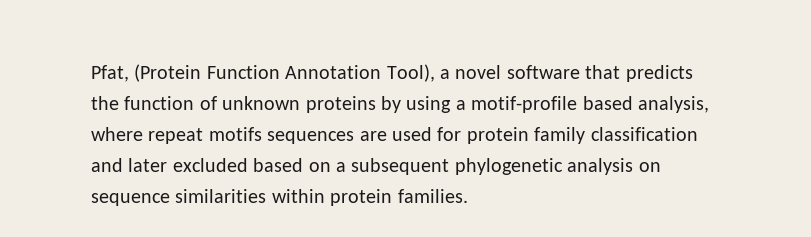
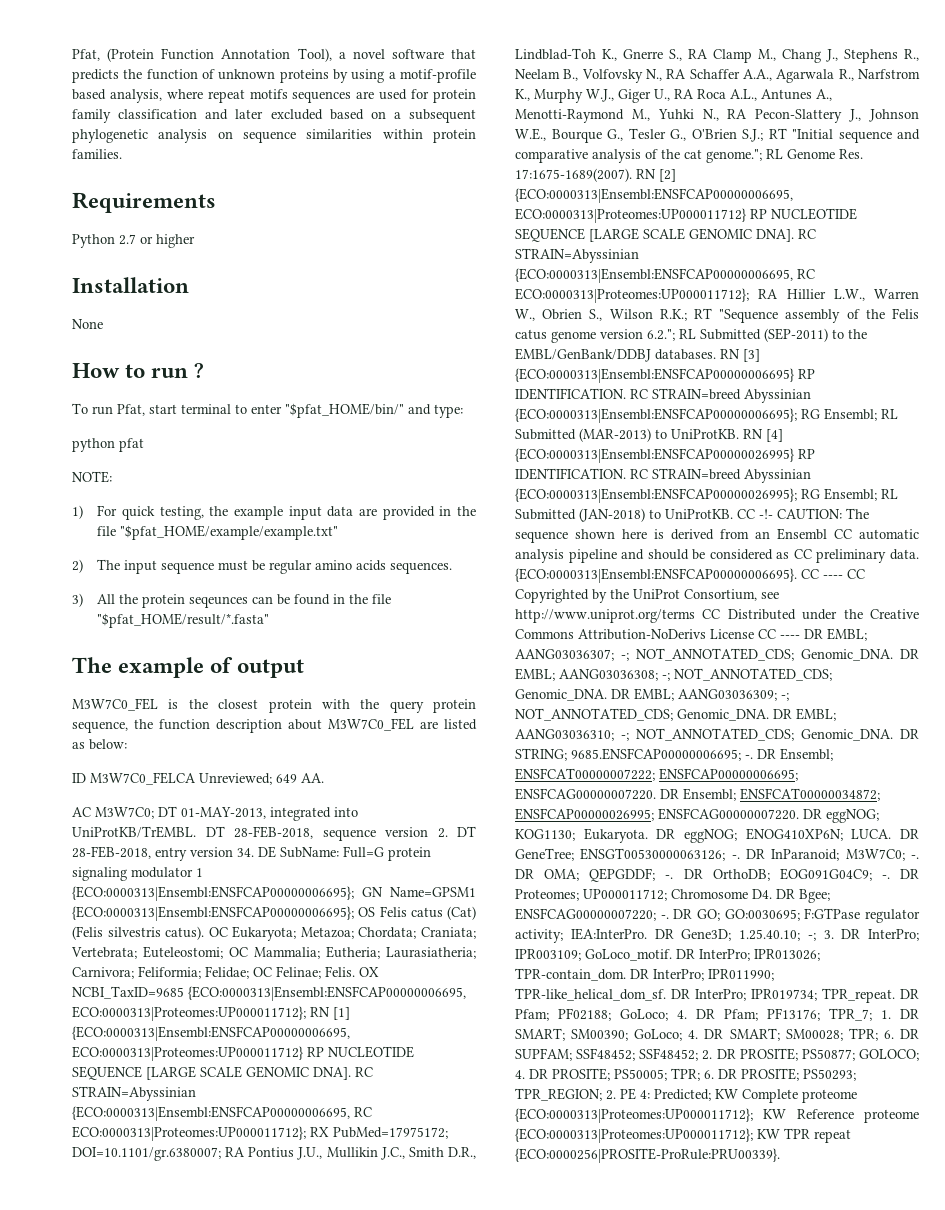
(468, 196) none -> [72,192,216,213] [72,234,195,248] [72,277,189,293] [72,319,103,329] [72,363,205,378] [72,403,463,418] [72,438,144,452] [72,471,112,483] [72,505,476,520] [97,525,339,540] [72,559,453,574] [72,593,392,608] [97,613,270,628] [72,657,305,678] [72,698,476,713] [72,718,477,733] [72,739,127,750] [72,772,324,785] [72,806,358,821] [72,826,476,841] [72,846,431,861] [72,867,203,881] [72,886,476,901] [72,906,476,921] [72,926,476,941] [71,946,476,959] [72,966,379,979] [72,986,466,1001] [72,1006,350,1021] [72,1026,350,1041] [72,1046,414,1061] [72,1066,373,1080] [72,1086,196,1101] [72,1106,372,1121] [72,1126,448,1141] [72,1147,477,1161] [515,48,919,63] [515,69,920,83] [515,89,832,103] [515,109,919,123] [515,128,920,143] [515,149,863,163] [515,168,676,182] [515,188,793,203] [515,208,857,223] [515,228,816,242] [515,248,639,263] [515,268,815,283] [515,288,919,303] [515,308,919,323] [515,328,867,343] [515,348,760,362] [515,368,815,383] [515,388,811,403] [515,408,898,423] [515,428,783,442] [515,448,815,463] [515,468,811,483] [515,488,898,503] [515,508,869,522] [515,528,919,543] [515,549,919,563] [515,568,865,583] [515,589,779,603] [515,609,919,623] [515,628,867,641] [515,648,919,661] [515,668,832,681] [515,688,789,701] [515,708,836,721] [515,728,919,741] [515,748,833,761] [515,768,798,781] [515,788,880,801] [515,808,879,823] [515,828,919,843] [515,848,919,861] [515,868,919,882] [515,889,830,903] [515,908,920,923] [515,928,919,943] [515,949,820,961] [515,968,774,981] [515,988,919,1003] [515,1008,919,1021] [515,1028,919,1041] [515,1048,919,1061] [515,1068,856,1081] [515,1088,857,1103] [515,1108,919,1123] [515,1128,851,1143] [515,1148,780,1163] // Requirements // Python 2.7 or higher // Installation // None // How to run ? // To run Pfat, start terminal to enter "$pfat_HOME/bin/" and type: // python pfat // NOTE: // 1) For quick testing, the example input data are provided in the file "$pfat_HOME/example/example.txt" // 2) The input sequence must be regular amino acids sequences. // 3) All the protein seqeunces can be found in the file "$pfat_HOME/result/*.fasta" // The example of output // M3W7C0_FEL is the closest protein with the query protein sequence, the function description about M3W7C0_FEL are listed as below: // ID M3W7C0_FELCA Unreviewed; 649 AA. // AC M3W7C0; DT 01-MAY-2013, integrated into UniProtKB/TrEMBL. DT 28-FEB-2018, sequence version 2. DT 28-FEB-2018, entry version 34. DE SubName: Full=G protein signaling modulator 1 {ECO:0000313|Ensembl:ENSFCAP00000006695}; GN Name=GPSM1 {ECO:0000313|Ensembl:ENSFCAP00000006695}; OS Felis catus (Cat) (Felis silvestris catus). OC Eukaryota; Metazoa; Chordata; Craniata; Vertebrata; Euteleostomi; OC Mammalia; Eutheria; Laurasiatheria; Carnivora; Feliformia; Felidae; OC Felinae; Felis. OX NCBI_TaxID=9685 {ECO:0000313|Ensembl:ENSFCAP00000006695, ECO:0000313|Proteomes:UP000011712}; RN [1] {ECO:0000313|Ensembl:ENSFCAP00000006695, ECO:0000313|Proteomes:UP000011712} RP NUCLEOTIDE SEQUENCE [LARGE SCALE GENOMIC DNA]. RC STRAIN=Abyssinian {ECO:0000313|Ensembl:ENSFCAP00000006695, RC ECO:0000313|Proteomes:UP000011712}; RX PubMed=17975172; DOI=10.1101/gr.6380007; RA Pontius J.U., Mullikin J.C., Smith D.R., Lindblad-Toh K., Gnerre S., RA Clamp M., Chang J., Stephens R., Neelam B., Volfovsky N., RA Schaffer A.A., Agarwala R., Narfstrom K., Murphy W.J., Giger U., RA Roca A.L., Antunes A., Menotti-Raymond M., Yuhki N., RA Pecon-Slattery J., Johnson W.E., Bourque G., Tesler G., O'Brien S.J.; RT "Initial sequence and comparative analysis of the cat genome."; RL Genome Res. 17:1675-1689(2007). RN [2] {ECO:0000313|Ensembl:ENSFCAP00000006695, ECO:0000313|Proteomes:UP000011712} RP NUCLEOTIDE SEQUENCE [LARGE SCALE GENOMIC DNA]. RC STRAIN=Abyssinian {ECO:0000313|Ensembl:ENSFCAP00000006695, RC ECO:0000313|Proteomes:UP000011712}; RA Hillier L.W., Warren W., Obrien S., Wilson R.K.; RT "Sequence assembly of the Felis catus genome version 6.2."; RL Submitted (SEP-2011) to the EMBL/GenBank/DDBJ databases. RN [3] {ECO:0000313|Ensembl:ENSFCAP00000006695} RP IDENTIFICATION. RC STRAIN=breed Abyssinian {ECO:0000313|Ensembl:ENSFCAP00000006695}; RG Ensembl; RL Submitted (MAR-2013) to UniProtKB. RN [4] {ECO:0000313|Ensembl:ENSFCAP00000026995} RP IDENTIFICATION. RC STRAIN=breed Abyssinian {ECO:0000313|Ensembl:ENSFCAP00000026995}; RG Ensembl; RL Submitted (JAN-2018) to UniProtKB. CC -!- CAUTION: The sequence shown here is derived from an Ensembl CC automatic analysis pipeline and should be considered as CC preliminary data. {ECO:0000313|Ensembl:ENSFCAP00000006695}. CC ---- CC Copyrighted by the UniProt Consortium, see http://www.uniprot.org/terms CC Distributed under the Creative Commons Attribution-NoDerivs License CC ---- DR EMBL; AANG03036307; -; NOT_ANNOTATED_CDS; Genomic_DNA. DR EMBL; AANG03036308; -; NOT_ANNOTATED_CDS; Genomic_DNA. DR EMBL; AANG03036309; -; NOT_ANNOTATED_CDS; Genomic_DNA. DR EMBL; AANG03036310; -; NOT_ANNOTATED_CDS; Genomic_DNA. DR STRING; 9685.ENSFCAP00000006695; -. DR Ensembl; ENSFCAT00000007222; ENSFCAP00000006695; ENSFCAG00000007220. DR Ensembl; ENSFCAT00000034872; ENSFCAP00000026995; ENSFCAG00000007220. DR eggNOG; KOG1130; Eukaryota. DR eggNOG; ENOG410XP6N; LUCA. DR GeneTree; ENSGT00530000063126; -. DR InParanoid; M3W7C0; -. DR OMA; QEPGDDF; -. DR OrthoDB; EOG091G04C9; -. DR Proteomes; UP000011712; Chromosome D4. DR Bgee; ENSFCAG00000007220; -. DR GO; GO:0030695; F:GTPase regulator activity; IEA:InterPro. DR Gene3D; 1.25.40.10; -; 3. DR InterPro; IPR003109; GoLoco_motif. DR InterPro; IPR013026; TPR-contain_dom. DR InterPro; IPR011990; TPR-like_helical_dom_sf. DR InterPro; IPR019734; TPR_repeat. DR Pfam; PF02188; GoLoco; 4. DR Pfam; PF13176; TPR_7; 1. DR SMART; SM00390; GoLoco; 4. DR SMART; SM00028; TPR; 6. DR SUPFAM; SSF48452; SSF48452; 2. DR PROSITE; PS50877; GOLOCO; 4. DR PROSITE; PS50005; TPR; 6. DR PROSITE; PS50293; TPR_REGION; 2. PE 4: Predicted; KW Complete proteome {ECO:0000313|Proteomes:UP000011712}; KW Reference proteome {ECO:0000313|Proteomes:UP000011712}; KW TPR repeat {ECO:0000256|PROSITE-ProRule:PRU00339}.

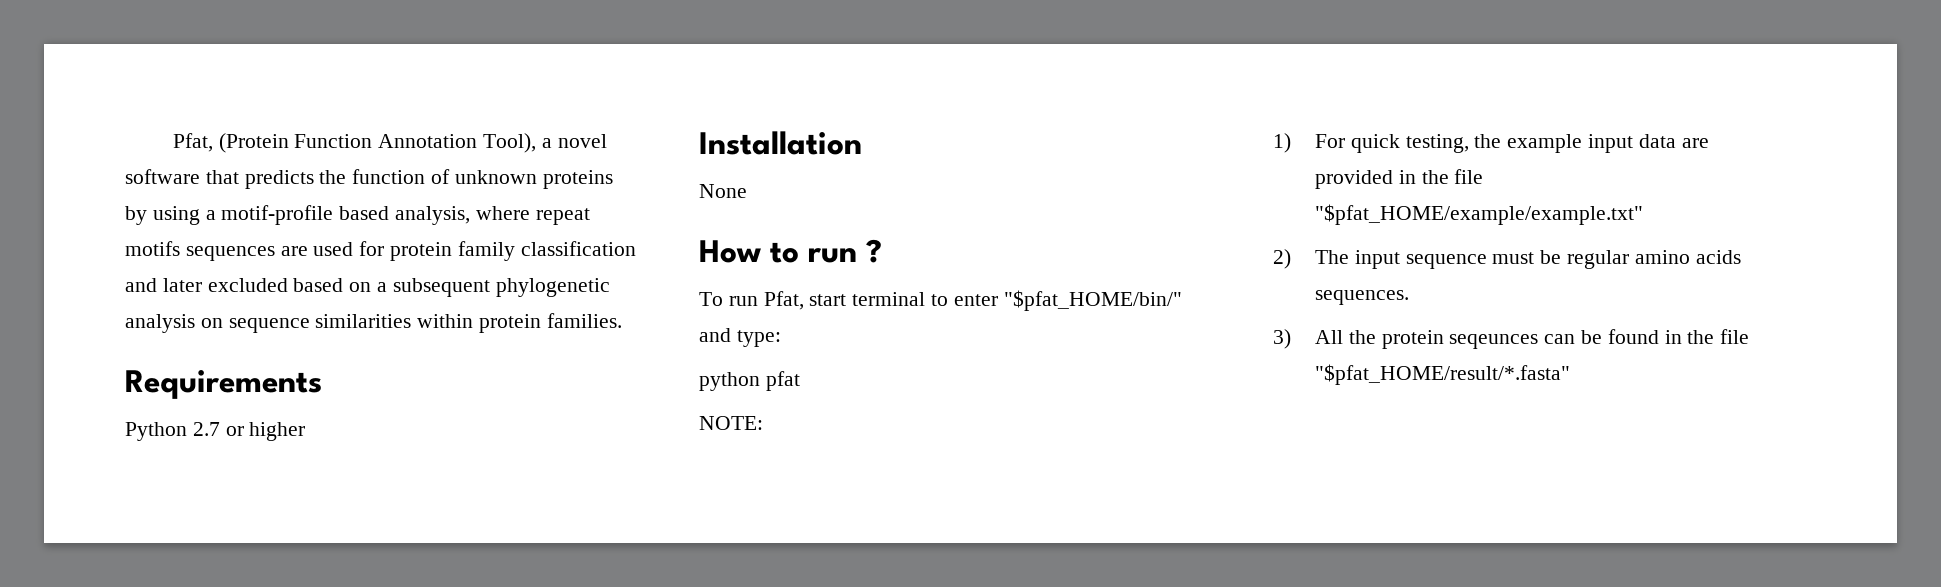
[72,657,305,678] [72,698,476,713] [72,718,477,733] [72,739,127,750] [72,772,324,785] [72,806,358,821] [72,826,476,841] [72,846,431,861] [72,867,203,881] [72,886,476,901] [72,906,476,921] [72,926,476,941] [71,946,476,959] [72,966,379,979] [72,986,466,1001] [72,1006,350,1021] [72,1026,350,1041] [72,1046,414,1061] [72,1066,373,1080] [72,1086,196,1101] [72,1106,372,1121] [72,1126,448,1141] [72,1147,477,1161] [515,48,919,63] [515,69,920,83] [515,89,832,103] [515,109,919,123] [515,128,920,143] [515,149,863,163] [515,168,676,182] [515,188,793,203] [515,208,857,223] [515,228,816,242] [515,248,639,263] [515,268,815,283] [515,288,919,303] [515,308,919,323] [515,328,867,343] [515,348,760,362] [515,368,815,383] [515,388,811,403] [515,408,898,423] [515,428,783,442] [515,448,815,463] [515,468,811,483] [515,488,898,503] [515,508,869,522] [515,528,919,543] [515,549,919,563] [515,568,865,583] [515,589,779,603] [515,609,919,623] [515,628,867,641] [515,648,919,661] [515,668,832,681] [515,688,789,701] [515,708,836,721] [515,728,919,741] [515,748,833,761] [515,768,798,781] [515,788,880,801] [515,808,879,823] [515,828,919,843] [515,848,919,861] [515,868,919,882] [515,889,830,903] [515,908,920,923] [515,928,919,943] [515,949,820,961] [515,968,774,981] [515,988,919,1003] [515,1008,919,1021] [515,1028,919,1041] [515,1048,919,1061] [515,1068,856,1081] [515,1088,857,1103] [515,1108,919,1123] [515,1128,851,1143] [515,1148,780,1163] // The example of output // M3W7C0_FEL is the closest protein with the query protein sequence, the function description about M3W7C0_FEL are listed as below: // ID M3W7C0_FELCA Unreviewed; 649 AA. // AC M3W7C0; DT 01-MAY-2013, integrated into UniProtKB/TrEMBL. DT 28-FEB-2018, sequence version 2. DT 28-FEB-2018, entry version 34. DE SubName: Full=G protein signaling modulator 1 {ECO:0000313|Ensembl:ENSFCAP00000006695}; GN Name=GPSM1 {ECO:0000313|Ensembl:ENSFCAP00000006695}; OS Felis catus (Cat) (Felis silvestris catus). OC Eukaryota; Metazoa; Chordata; Craniata; Vertebrata; Euteleostomi; OC Mammalia; Eutheria; Laurasiatheria; Carnivora; Feliformia; Felidae; OC Felinae; Felis. OX NCBI_TaxID=9685 {ECO:0000313|Ensembl:ENSFCAP00000006695, ECO:0000313|Proteomes:UP000011712}; RN [1] {ECO:0000313|Ensembl:ENSFCAP00000006695, ECO:0000313|Proteomes:UP000011712} RP NUCLEOTIDE SEQUENCE [LARGE SCALE GENOMIC DNA]. RC STRAIN=Abyssinian {ECO:0000313|Ensembl:ENSFCAP00000006695, RC ECO:0000313|Proteomes:UP000011712}; RX PubMed=17975172; DOI=10.1101/gr.6380007; RA Pontius J.U., Mullikin J.C., Smith D.R., Lindblad-Toh K., Gnerre S., RA Clamp M., Chang J., Stephens R., Neelam B., Volfovsky N., RA Schaffer A.A., Agarwala R., Narfstrom K., Murphy W.J., Giger U., RA Roca A.L., Antunes A., Menotti-Raymond M., Yuhki N., RA Pecon-Slattery J., Johnson W.E., Bourque G., Tesler G., O'Brien S.J.; RT "Initial sequence and comparative analysis of the cat genome."; RL Genome Res. 17:1675-1689(2007). RN [2] {ECO:0000313|Ensembl:ENSFCAP00000006695, ECO:0000313|Proteomes:UP000011712} RP NUCLEOTIDE SEQUENCE [LARGE SCALE GENOMIC DNA]. RC STRAIN=Abyssinian {ECO:0000313|Ensembl:ENSFCAP00000006695, RC ECO:0000313|Proteomes:UP000011712}; RA Hillier L.W., Warren W., Obrien S., Wilson R.K.; RT "Sequence assembly of the Felis catus genome version 6.2."; RL Submitted (SEP-2011) to the EMBL/GenBank/DDBJ databases. RN [3] {ECO:0000313|Ensembl:ENSFCAP00000006695} RP IDENTIFICATION. RC STRAIN=breed Abyssinian {ECO:0000313|Ensembl:ENSFCAP00000006695}; RG Ensembl; RL Submitted (MAR-2013) to UniProtKB. RN [4] {ECO:0000313|Ensembl:ENSFCAP00000026995} RP IDENTIFICATION. RC STRAIN=breed Abyssinian {ECO:0000313|Ensembl:ENSFCAP00000026995}; RG Ensembl; RL Submitted (JAN-2018) to UniProtKB. CC -!- CAUTION: The sequence shown here is derived from an Ensembl CC automatic analysis pipeline and should be considered as CC preliminary data. {ECO:0000313|Ensembl:ENSFCAP00000006695}. CC ---- CC Copyrighted by the UniProt Consortium, see http://www.uniprot.org/terms CC Distributed under the Creative Commons Attribution-NoDerivs License CC ---- DR EMBL; AANG03036307; -; NOT_ANNOTATED_CDS; Genomic_DNA. DR EMBL; AANG03036308; -; NOT_ANNOTATED_CDS; Genomic_DNA. DR EMBL; AANG03036309; -; NOT_ANNOTATED_CDS; Genomic_DNA. DR EMBL; AANG03036310; -; NOT_ANNOTATED_CDS; Genomic_DNA. DR STRING; 9685.ENSFCAP00000006695; -. DR Ensembl; ENSFCAT00000007222; ENSFCAP00000006695; ENSFCAG00000007220. DR Ensembl; ENSFCAT00000034872; ENSFCAP00000026995; ENSFCAG00000007220. DR eggNOG; KOG1130; Eukaryota. DR eggNOG; ENOG410XP6N; LUCA. DR GeneTree; ENSGT00530000063126; -. DR InParanoid; M3W7C0; -. DR OMA; QEPGDDF; -. DR OrthoDB; EOG091G04C9; -. DR Proteomes; UP000011712; Chromosome D4. DR Bgee; ENSFCAG00000007220; -. DR GO; GO:0030695; F:GTPase regulator activity; IEA:InterPro. DR Gene3D; 1.25.40.10; -; 3. DR InterPro; IPR003109; GoLoco_motif. DR InterPro; IPR013026; TPR-contain_dom. DR InterPro; IPR011990; TPR-like_helical_dom_sf. DR InterPro; IPR019734; TPR_repeat. DR Pfam; PF02188; GoLoco; 4. DR Pfam; PF13176; TPR_7; 1. DR SMART; SM00390; GoLoco; 4. DR SMART; SM00028; TPR; 6. DR SUPFAM; SSF48452; SSF48452; 2. DR PROSITE; PS50877; GOLOCO; 4. DR PROSITE; PS50005; TPR; 6. DR PROSITE; PS50293; TPR_REGION; 2. PE 4: Predicted; KW Complete proteome {ECO:0000313|Proteomes:UP000011712}; KW Reference proteome {ECO:0000313|Proteomes:UP000011712}; KW TPR repeat {ECO:0000256|PROSITE-ProRule:PRU00339}. -> (1570, 374) none

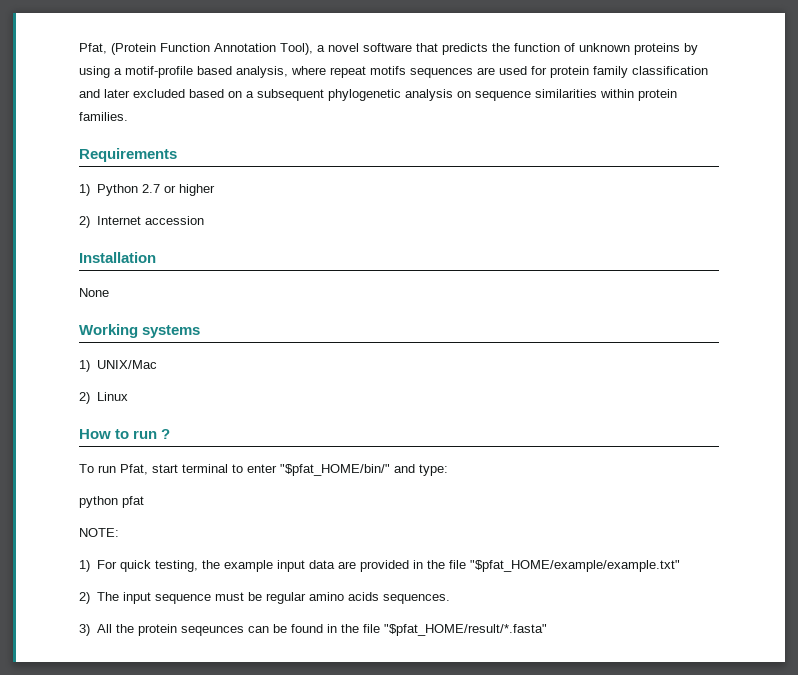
(322, 384) none -> [79,184,90,196] 1)
(306, 431) none -> [79,216,204,228] // 2) Internet accession
(747, 191) none -> [79,324,201,338] [79,360,157,372] [79,392,128,404] // Working systems // 1) UNIX/Mac // 2) Linux

